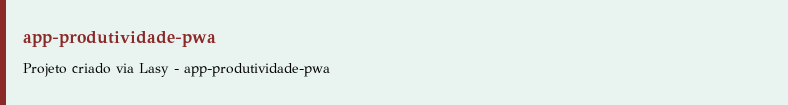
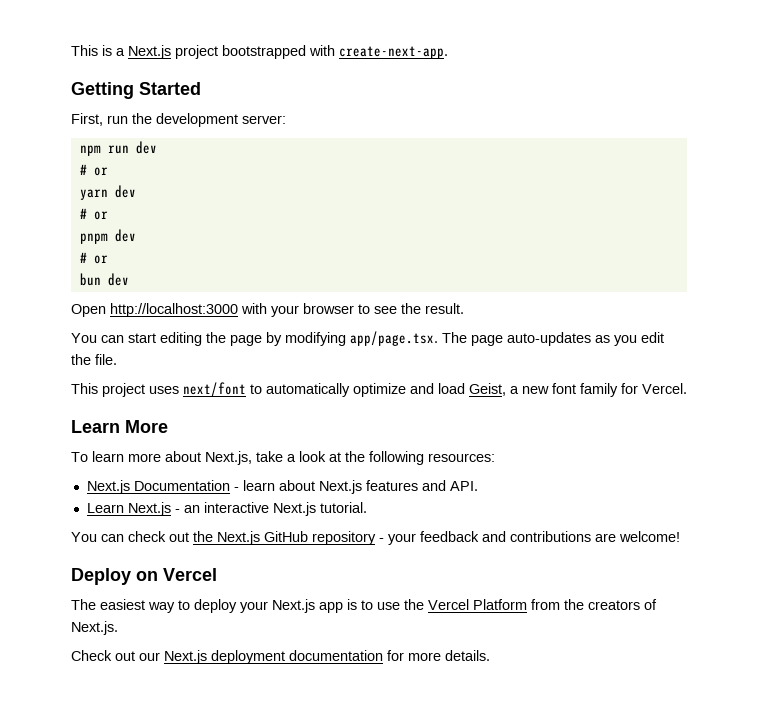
[23,31,216,47] [23,63,330,77] app-produtividade-pwa // Projeto criado via Lasy - app-produtividade-pwa -> [71,45,448,59] [71,82,201,99] [71,113,286,127] [79,141,157,156] [79,164,108,176] [79,185,136,200] [79,208,108,220] [79,229,136,244] [79,252,108,264] [79,273,129,286] [71,303,464,317] [71,331,664,346] [71,354,117,365] [71,382,687,397] [71,420,168,433] [71,451,495,465] [86,480,478,494] [86,502,367,516] [71,531,680,545] [71,568,217,585] [71,599,657,613] [71,621,118,635] [71,650,490,664] This is a Next.js project bootstrapped with create-next-app. // Getting Started // First, run the development server: // npm run dev // # or // yarn dev // # or // pnpm dev // # or // bun dev // Open http://localhost:3000 with your browser to see the result. // You can start editing the page by modifying app/page.tsx. The page auto-updates as you edit the file. // This project uses next/font to automatically optimize and load Geist, a new font family for Vercel. // Learn More // To learn more about Next.js, take a look at the following resources: // Next.js Documentation - learn about Next.js features and API. // Learn Next.js - an interactive Next.js tutorial. // You can check out the Next.js GitHub repository - your feedback and contributions are welcome! // Deploy on Vercel // The easiest way to deploy your Next.js app is to use the Vercel Platform from the creators of Next.js. // Check out our Next.js deployment documentation for more details.

